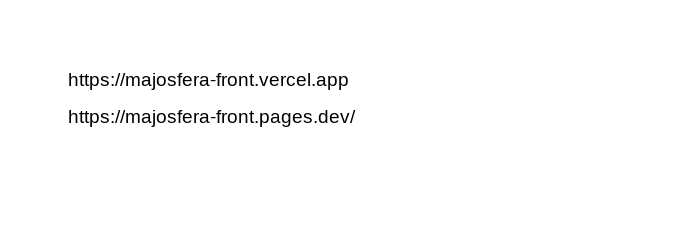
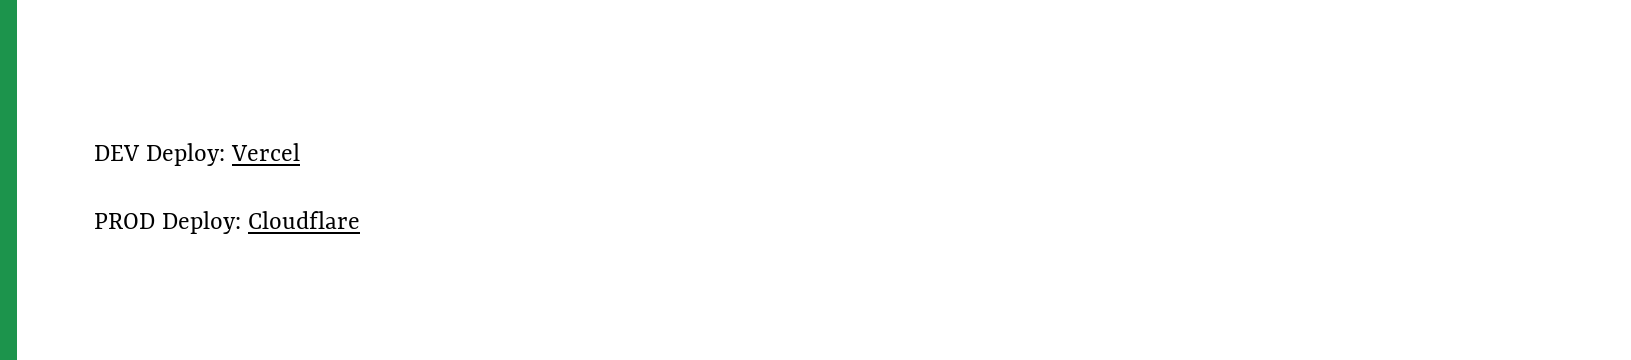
[68,73,349,90] [68,110,356,127] https://majosfera-front.vercel.app // https://majosfera-front.pages.dev/ -> [94,143,301,166] [94,211,361,234] DEV Deploy: Vercel // PROD Deploy: Cloudflare

